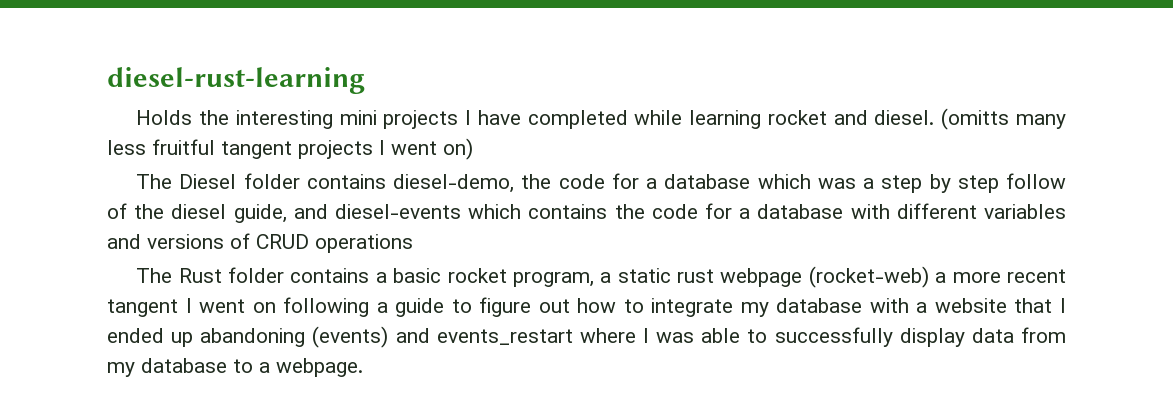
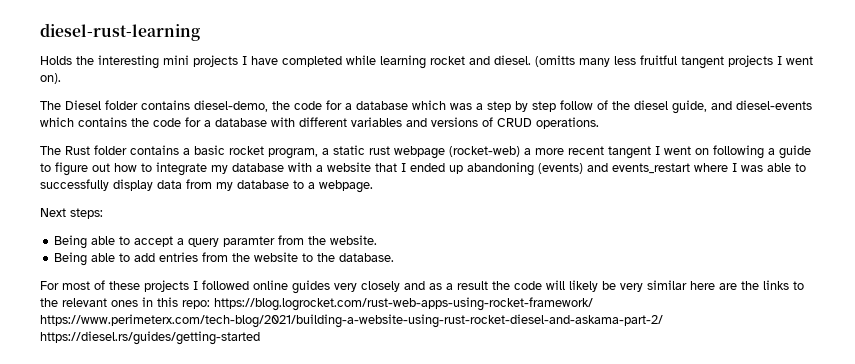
[443,138,473,160] on) -> [40,73,61,84] on).
[315,234,413,253] operations -> [536,117,599,129] operations.
(363, 367) none -> [40,208,103,219] [54,235,378,249] [54,252,395,266] [40,280,804,294] [40,297,593,311] [40,314,663,328] [40,331,260,345] // Next steps: // Being able to accept a query paramter from the website. // Being able to add entries from the website to the database. // For most of these projects I followed online guides very closely and as a result the code will likely be very similar here are the links to the relevant ones in this repo: https://blog.logrocket.com/rust-web-apps-using-rocket-framework/ https://www.perimeterx.com/tech-blog/2021/building-a-website-using-rust-rocket-diesel-and-askama-part-2/ https://diesel.rs/guides/getting-started

